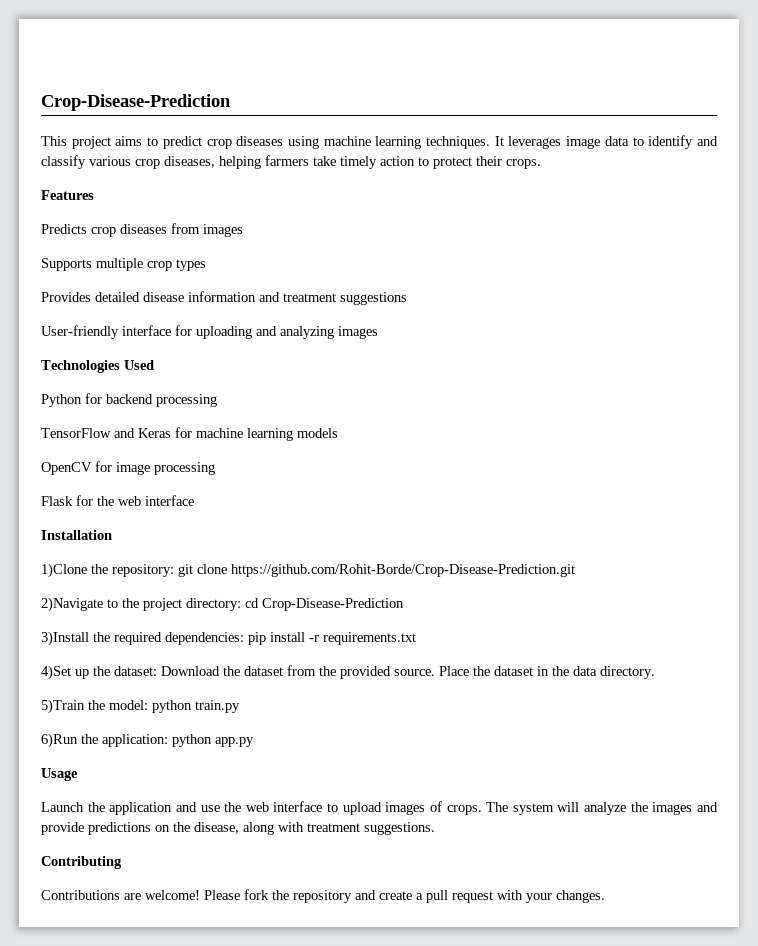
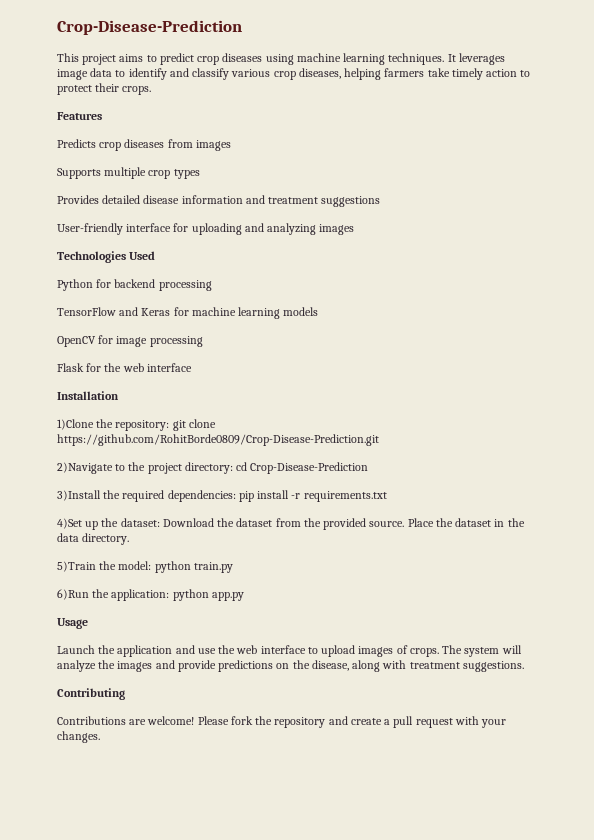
[231,564,575,577] https://github.com/Rohit-Borde/Crop-Disease-Prediction.git -> [57,434,379,446] https://github.com/RohitBorde0809/Crop-Disease-Prediction.git

